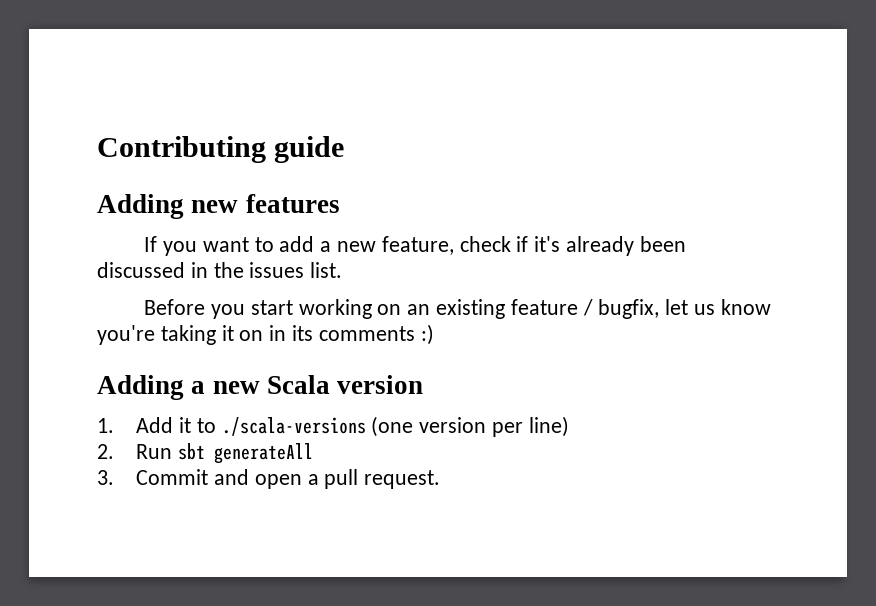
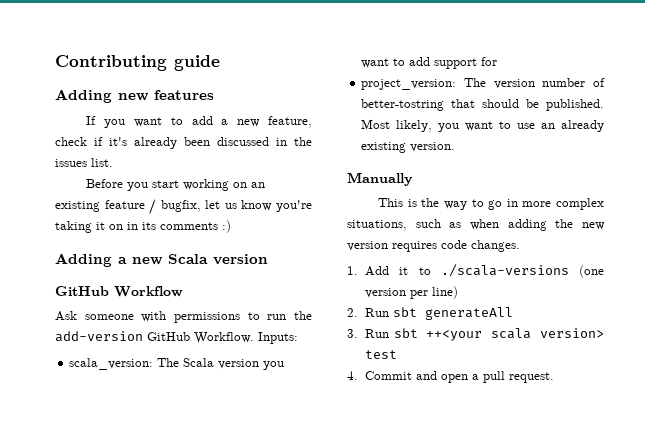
(424, 384) none -> [55,286,183,297] [55,311,312,323] [55,331,298,344] [69,358,285,370] [361,57,498,69] [361,78,605,90] [361,99,604,111] [361,119,604,132] [361,142,456,153] [347,172,413,186] [378,198,604,210] [347,219,605,231] [347,240,520,252] // GitHub Workflow // Ask someone with permissions to run the add-version GitHub Workflow. Inputs: // scala_version: The Scala version you want to add support for // project_version: The version number of better-tostring that should be published. Most likely, you want to use an already existing version. // Manually // This is the way to go in more complex situations, such as when adding the new version requires code changes.
(114, 477) none -> [365,328,604,341] [365,350,398,359] [347,371,358,380] Run sbt ++<your scala version> test // 4.

